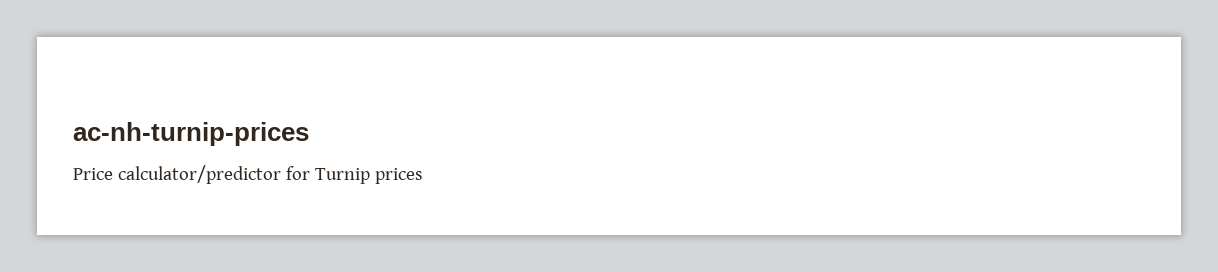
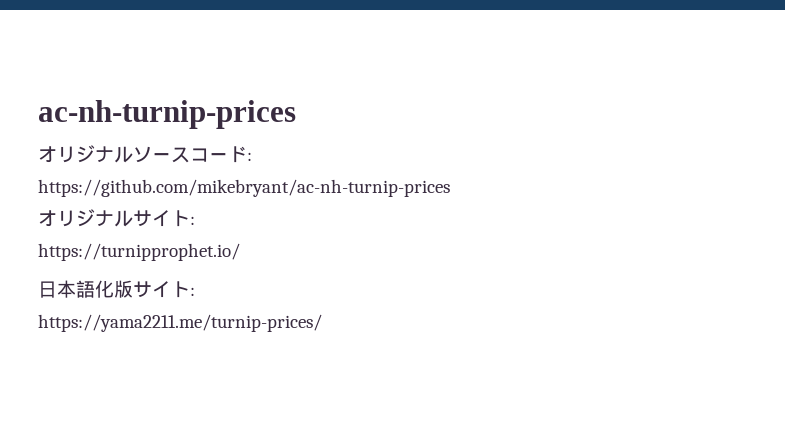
[73,165,423,184] Price calculator/predictor for Turnip prices -> [38,145,252,163] [38,179,450,197] [38,209,195,227] [38,243,240,261] [38,280,195,298] [38,314,322,332] オリジナルソースコード: // https://github.com/mikebryant/ac-nh-turnip-prices // オリジナルサイト: // https://turnipprophet.io/ // 日本語化版サイト: // https://yama2211.me/turnip-prices/

